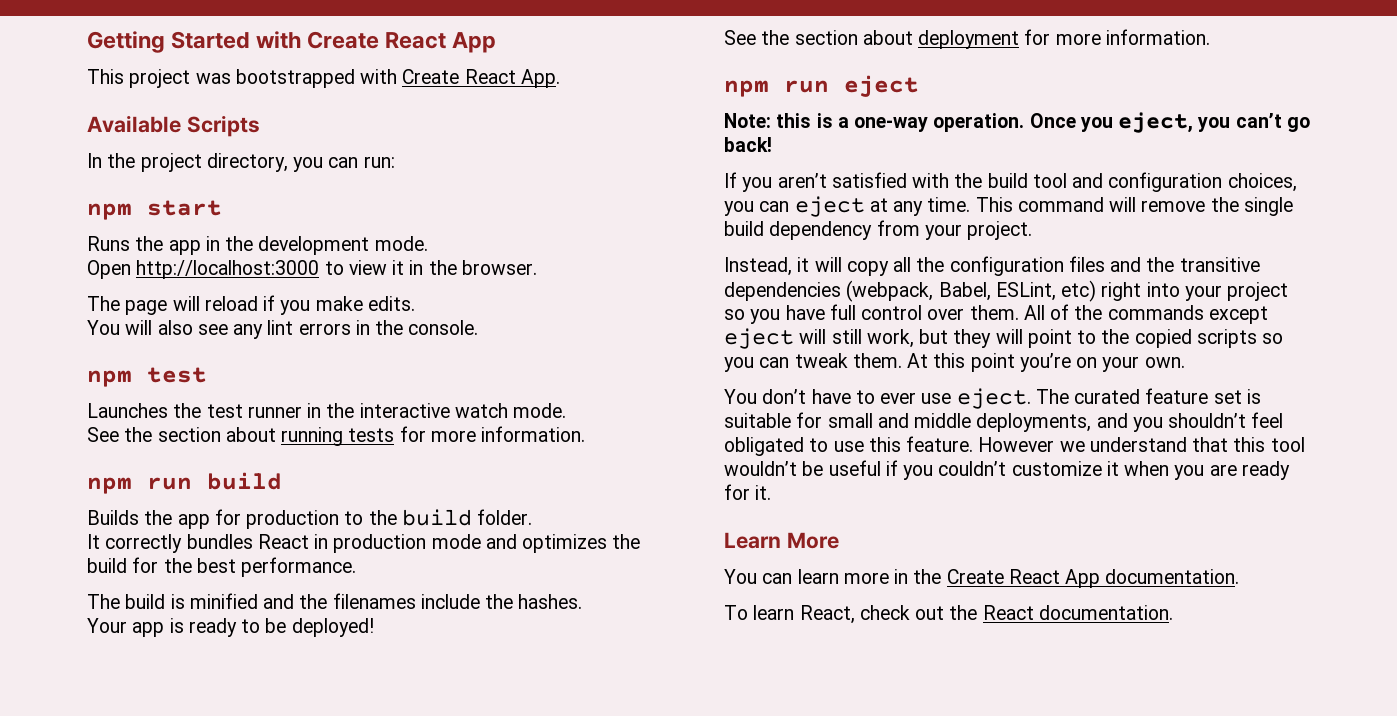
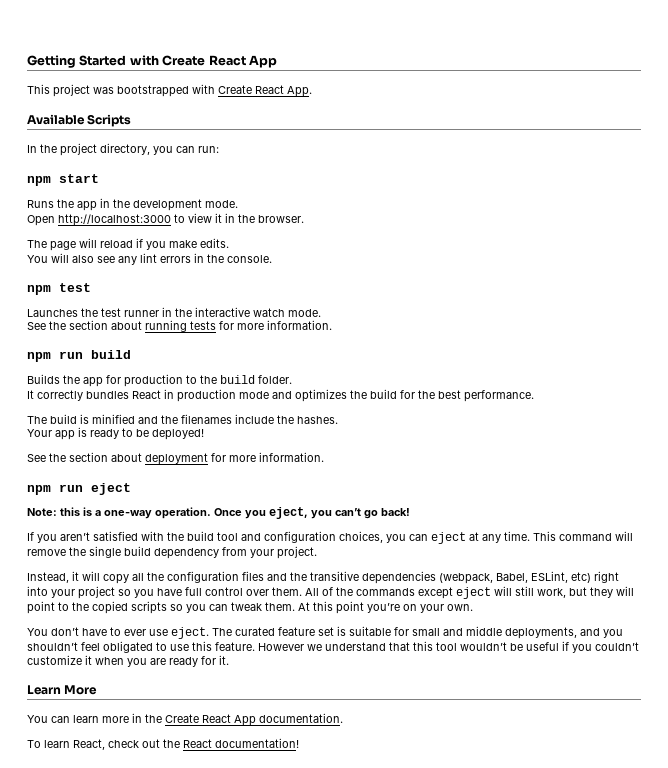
[1038,605,1173,620] documentation. -> [215,738,299,748] documentation!

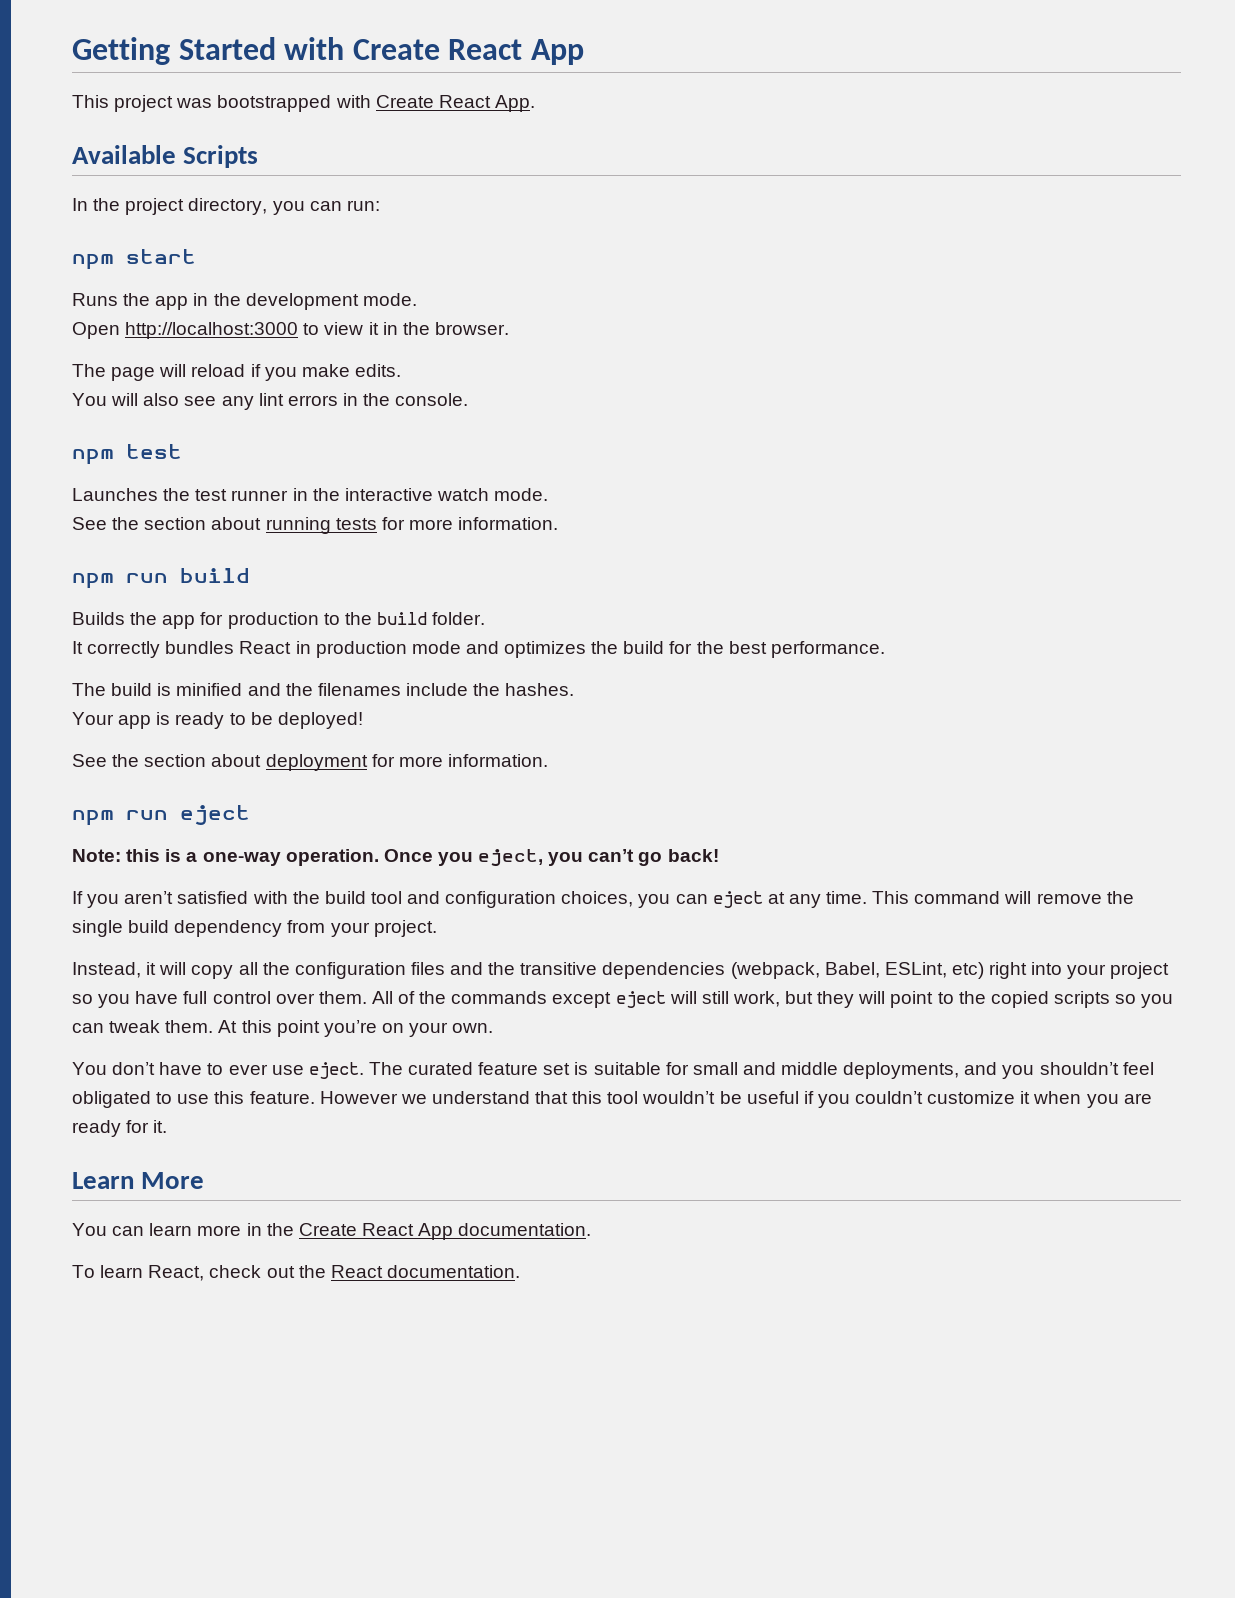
[215,738,299,748] documentation! -> [386,1265,520,1278] documentation.

